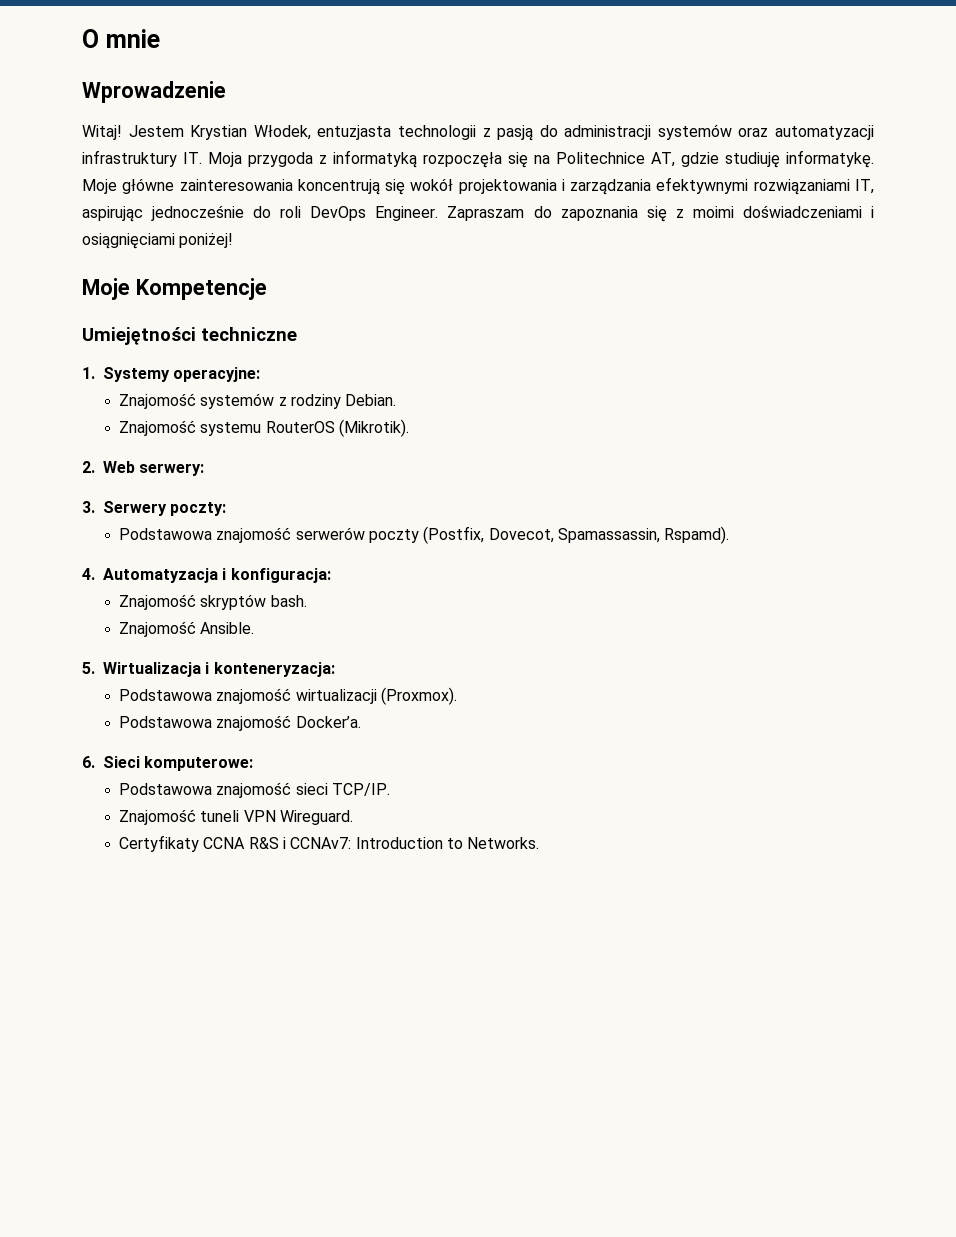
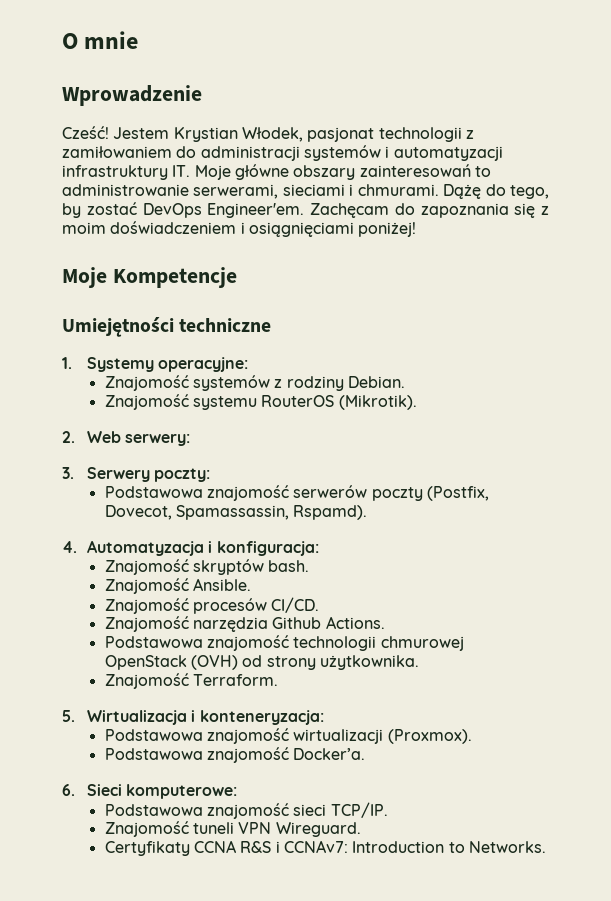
[82,125,122,140] Witaj! -> [62,126,109,139] Cześć!
[317,125,392,140] entuzjasta -> [307,127,375,142] pasjonat
[497,125,534,141] pasją -> [62,146,172,158] zamiłowaniem
[738,127,769,137] oraz -> [385,146,390,158] i
[208,150,874,168] [82,177,874,195] [82,205,525,222] Moja przygoda z informatyką rozpoczęła się na Politechnice AT, gdzie studiuję informatykę. Moje główne zainteresowania koncentrują się wokół projektowania i zarządzania efektywnymi rozwiązaniami IT, aspirując jednocześnie do roli DevOps Engineer. Zapraszam -> [194,164,491,180] [62,184,549,199] [62,202,389,218] Moje główne obszary zainteresowań to administrowanie serwerami, sieciami i chmurami. Dążę do tego, by zostać DevOps Engineer'em. Zachęcam
[692,205,862,218] moimi doświadczeniami -> [62,221,237,234] moim doświadczeniem
(255, 628) none -> [104,597,320,614] [104,616,385,632] [104,635,464,651] [104,655,419,670] [104,673,279,689] // Znajomość procesów CI/CD. // Znajomość narzędzia Github Actions. // Podstawowa znajomość technologii chmurowej OpenStack (OVH) od strony użytkownika. // Znajomość Terraform.

